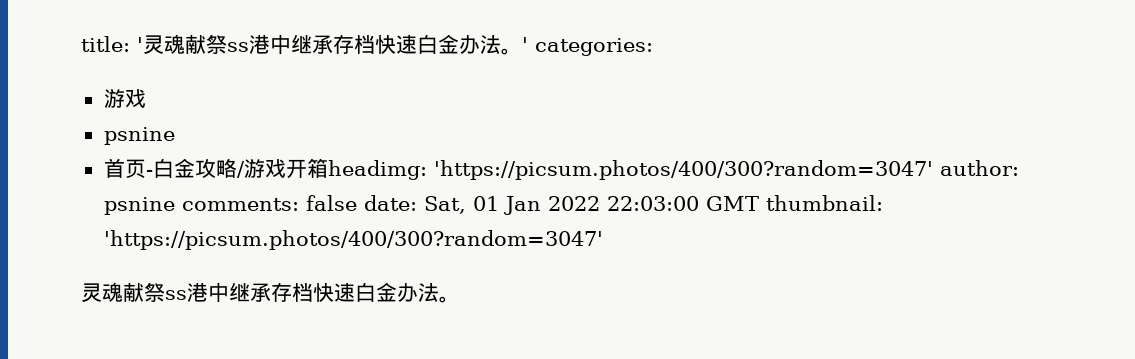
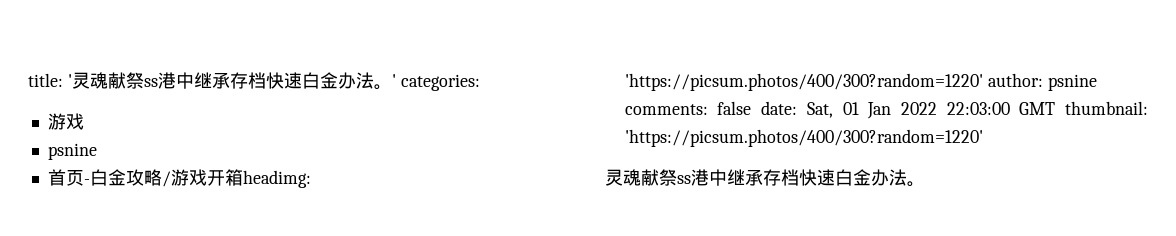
[433,160,933,180] 'https://picsum.photos/400/300?random=3047' -> [624,73,983,91] 'https://picsum.photos/400/300?random=1220'
[103,230,603,250] 'https://picsum.photos/400/300?random=3047' -> [624,129,983,147] 'https://picsum.photos/400/300?random=1220'

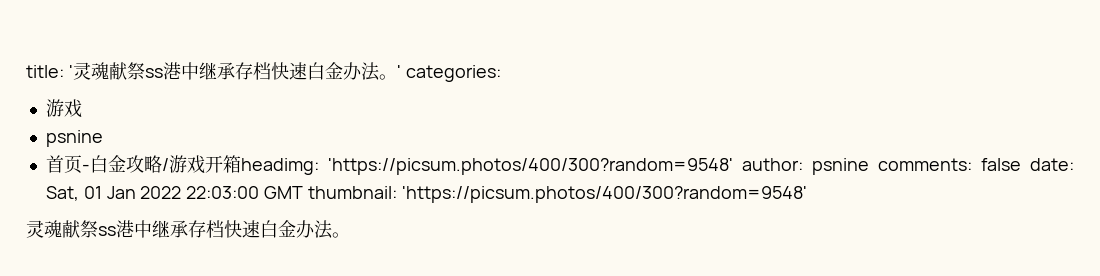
[624,73,983,91] 'https://picsum.photos/400/300?random=1220' -> [327,158,733,175] 'https://picsum.photos/400/300?random=9548'
[624,129,983,147] 'https://picsum.photos/400/300?random=1220' -> [401,186,807,203] 'https://picsum.photos/400/300?random=9548'

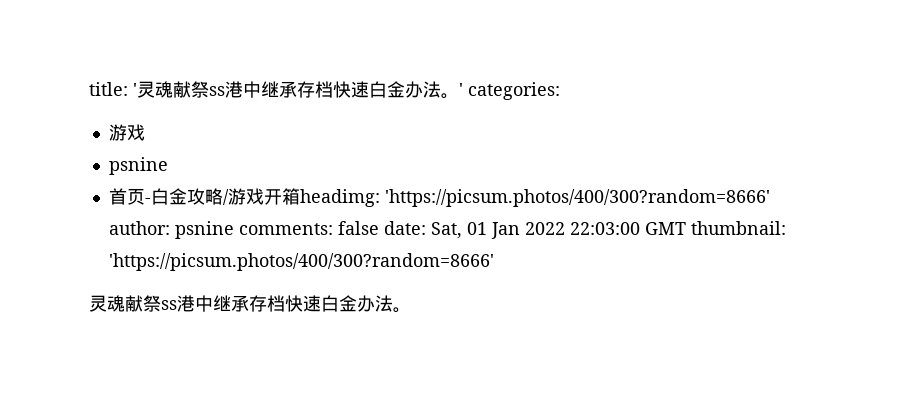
[327,158,733,175] 'https://picsum.photos/400/300?random=9548' -> [384,189,770,207] 'https://picsum.photos/400/300?random=8666'
[401,186,807,203] 'https://picsum.photos/400/300?random=9548' -> [108,253,494,271] 'https://picsum.photos/400/300?random=8666'

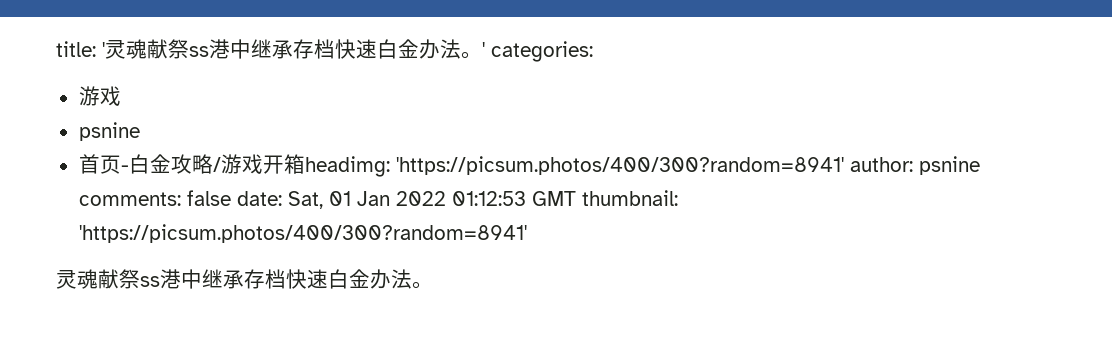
[384,189,770,207] 'https://picsum.photos/400/300?random=8666' -> [395,156,844,175] 'https://picsum.photos/400/300?random=8941'
[569,222,640,235] 22:03:00 -> [451,191,526,206] 01:12:53
[108,253,494,271] 'https://picsum.photos/400/300?random=8666' -> [78,224,527,243] 'https://picsum.photos/400/300?random=8941'

